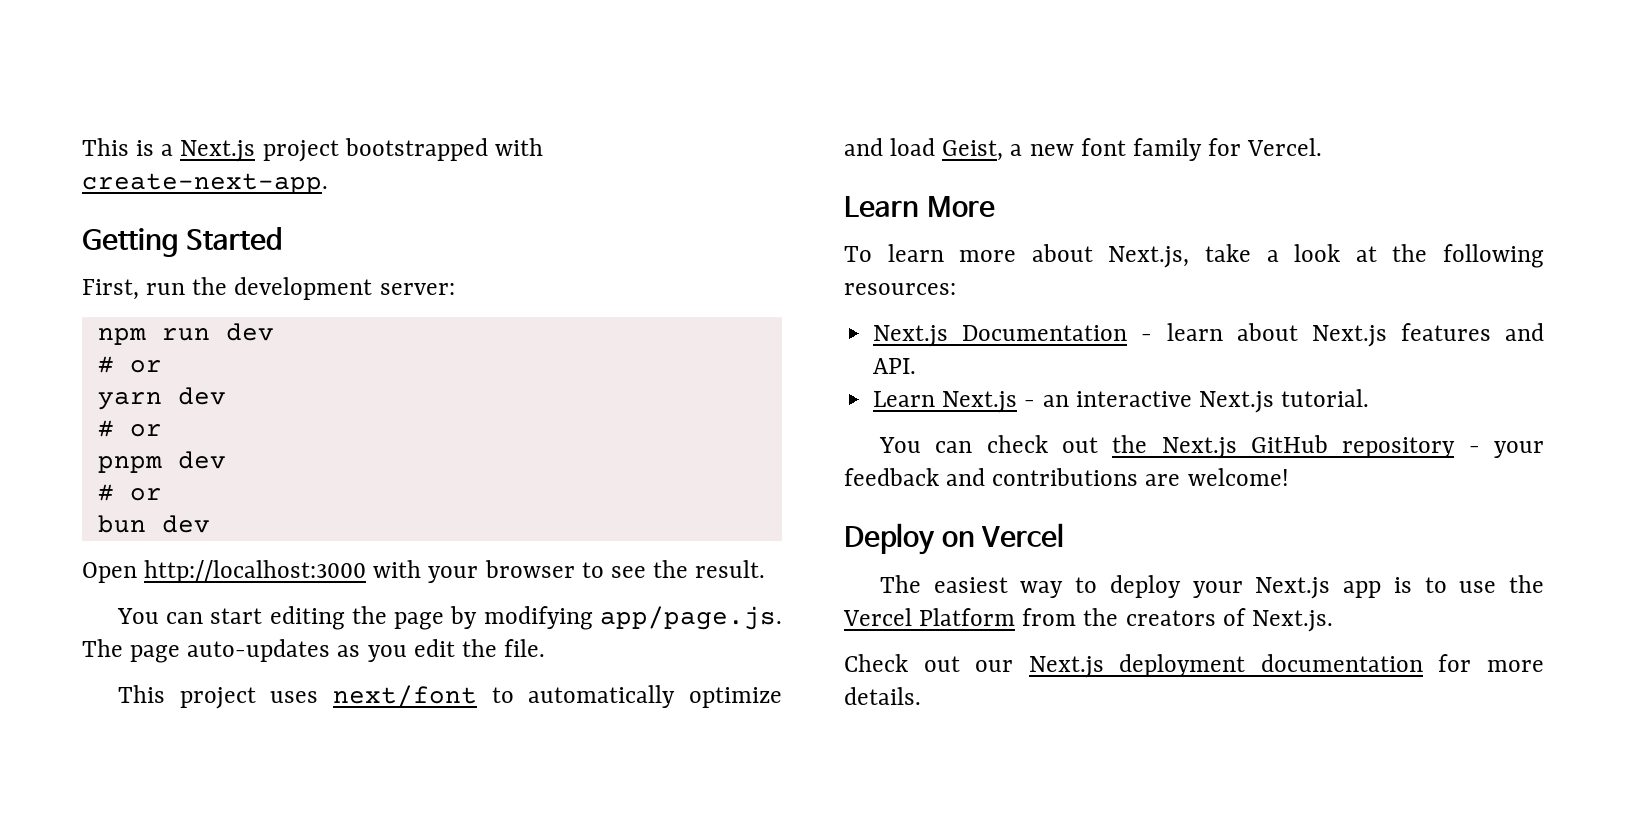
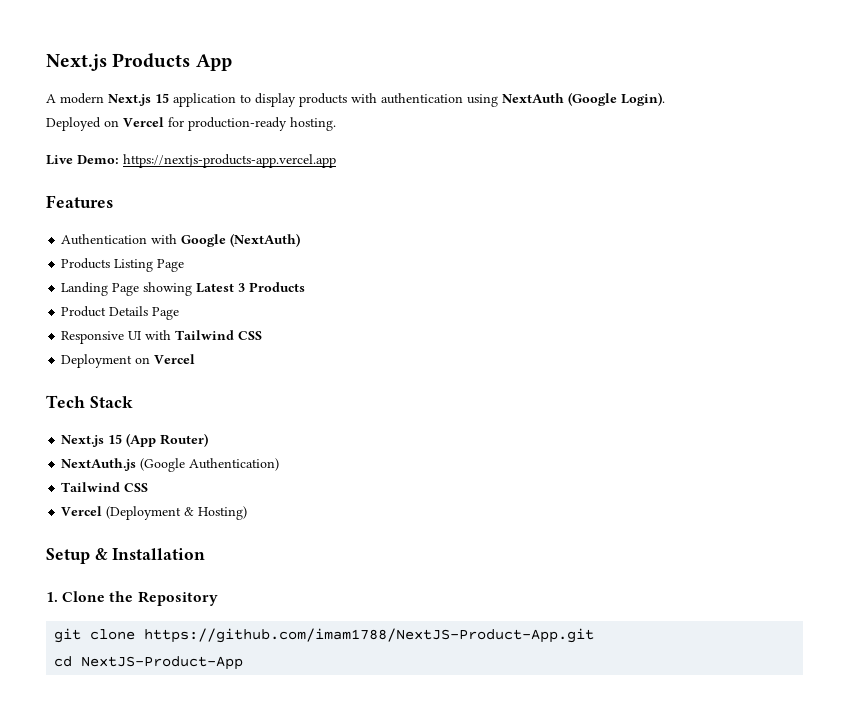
[82,138,543,162] [82,173,328,194] [82,227,282,257] [82,277,455,300] [97,323,274,345] [97,356,162,373] [97,387,226,410] [97,420,162,437] [97,451,226,473] [97,484,162,501] [97,515,210,533] [82,560,766,583] [116,606,782,630] [82,639,546,663] [117,685,782,709] [844,138,1323,161] [844,196,995,217] [844,244,1545,268] [844,283,956,295] [873,323,1544,347] [873,358,917,374] [873,389,1370,413] [878,435,1544,459] [844,468,1289,486] [844,523,1065,555] [879,575,1544,599] [843,608,1333,632] [844,654,1544,678] [844,687,921,705] This is a Next.js project bootstrapped with create-next-app. // Getting Started // First, run the development server: // npm run dev // # or // yarn dev // # or // pnpm dev // # or // bun dev // Open http://localhost:3000 with your browser to see the result. // You can start editing the page by modifying app/page.js. The page auto-updates as you edit the file. // This project uses next/font to automatically optimize and load Geist, a new font family for Vercel. // Learn More // To learn more about Next.js, take a look at the following resources: // Next.js Documentation - learn about Next.js features and API. // Learn Next.js - an interactive Next.js tutorial. // You can check out the Next.js GitHub repository - your feedback and contributions are welcome! // Deploy on Vercel // The easiest way to deploy your Next.js app is to use the Vercel Platform from the creators of Next.js. // Check out our Next.js deployment documentation for more details. -> [46,53,232,71] [46,92,665,107] [46,117,336,131] [46,154,336,168] [46,195,113,208] [61,233,301,247] [61,258,185,272] [61,282,306,296] [61,306,180,320] [61,330,263,344] [61,354,196,368] [46,395,133,408] [61,433,209,447] [61,458,280,472] [61,482,149,492] [61,506,248,520] [46,548,206,564] [46,591,218,606] [54,628,595,643] [54,656,244,670] Next.js Products App // A modern Next.js 15 application to display products with authentication using NextAuth (Google Login). // Deployed on Vercel for production-ready hosting. // Live Demo: https://nextjs-products-app.vercel.app // Features // Authentication with Google (NextAuth) // Products Listing Page // Landing Page showing Latest 3 Products // Product Details Page // Responsive UI with Tailwind CSS // Deployment on Vercel // Tech Stack // Next.js 15 (App Router) // NextAuth.js (Google Authentication) // Tailwind CSS // Vercel (Deployment & Hosting) // Setup & Installation // 1. Clone the Repository // git clone https://github.com/imam1788/NextJS-Product-App.git // cd NextJS-Product-App

